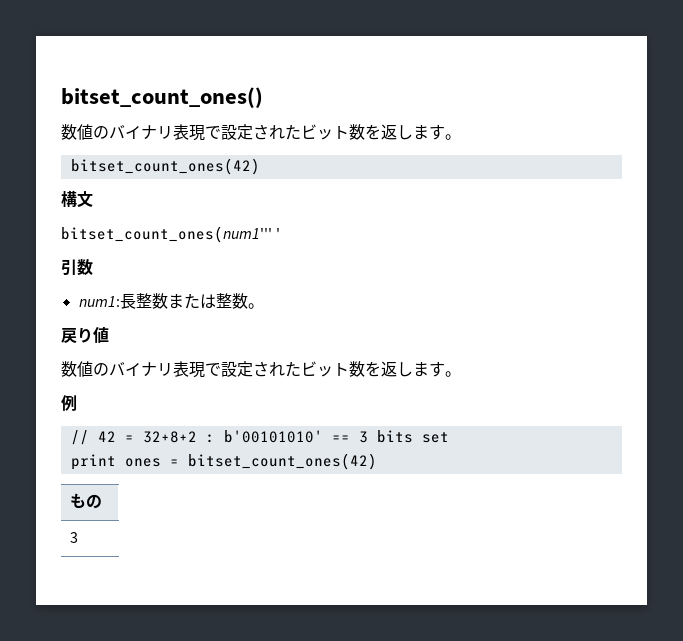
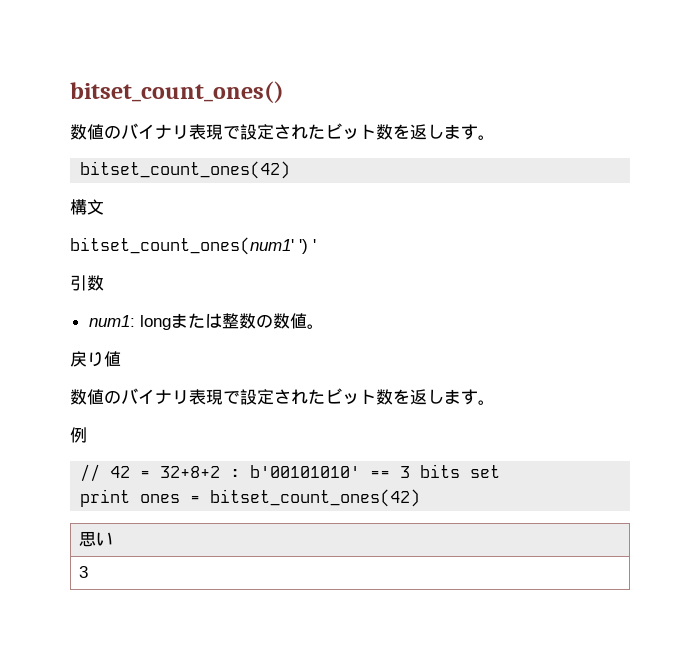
[61,226,272,243] bitset_count_ones(num1''' -> [70,237,308,255] bitset_count_ones(num1' ')
[119,293,168,309] 長整数 -> [139,315,171,330] long
(248, 301) none -> [255,313,307,329] の数値
[70,493,103,509] もの -> [78,531,113,547] 思い

